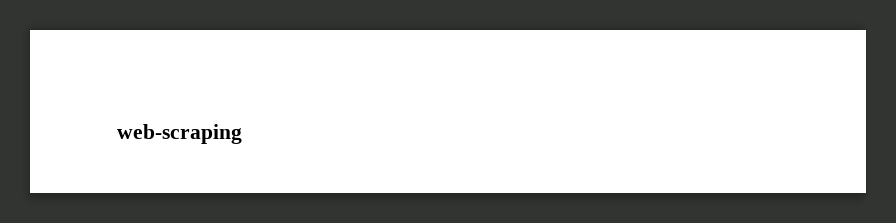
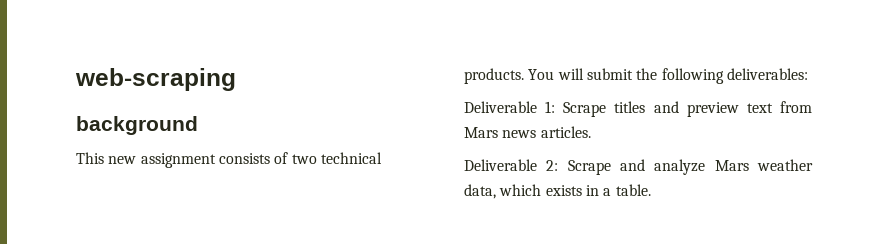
(242, 134) none -> [76,116,198,135] [76,152,382,168] [464,68,808,84] [464,101,812,117] [464,126,591,138] [464,159,813,175] [464,184,651,199] // background // This new assignment consists of two technical products. You will submit the following deliverables: // Deliverable 1: Scrape titles and preview text from Mars news articles. // Deliverable 2: Scrape and analyze Mars weather data, which exists in a table.

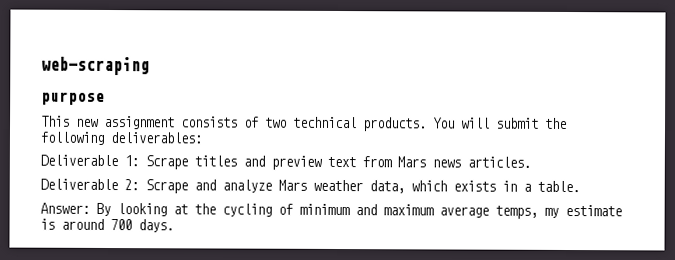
[76,116,198,135] background -> [41,91,105,105] purpose
(651, 190) none -> [40,202,622,219] [40,218,174,233] // Answer: By looking at the cycling of minimum and maximum average temps, my estimate is around 700 days.

